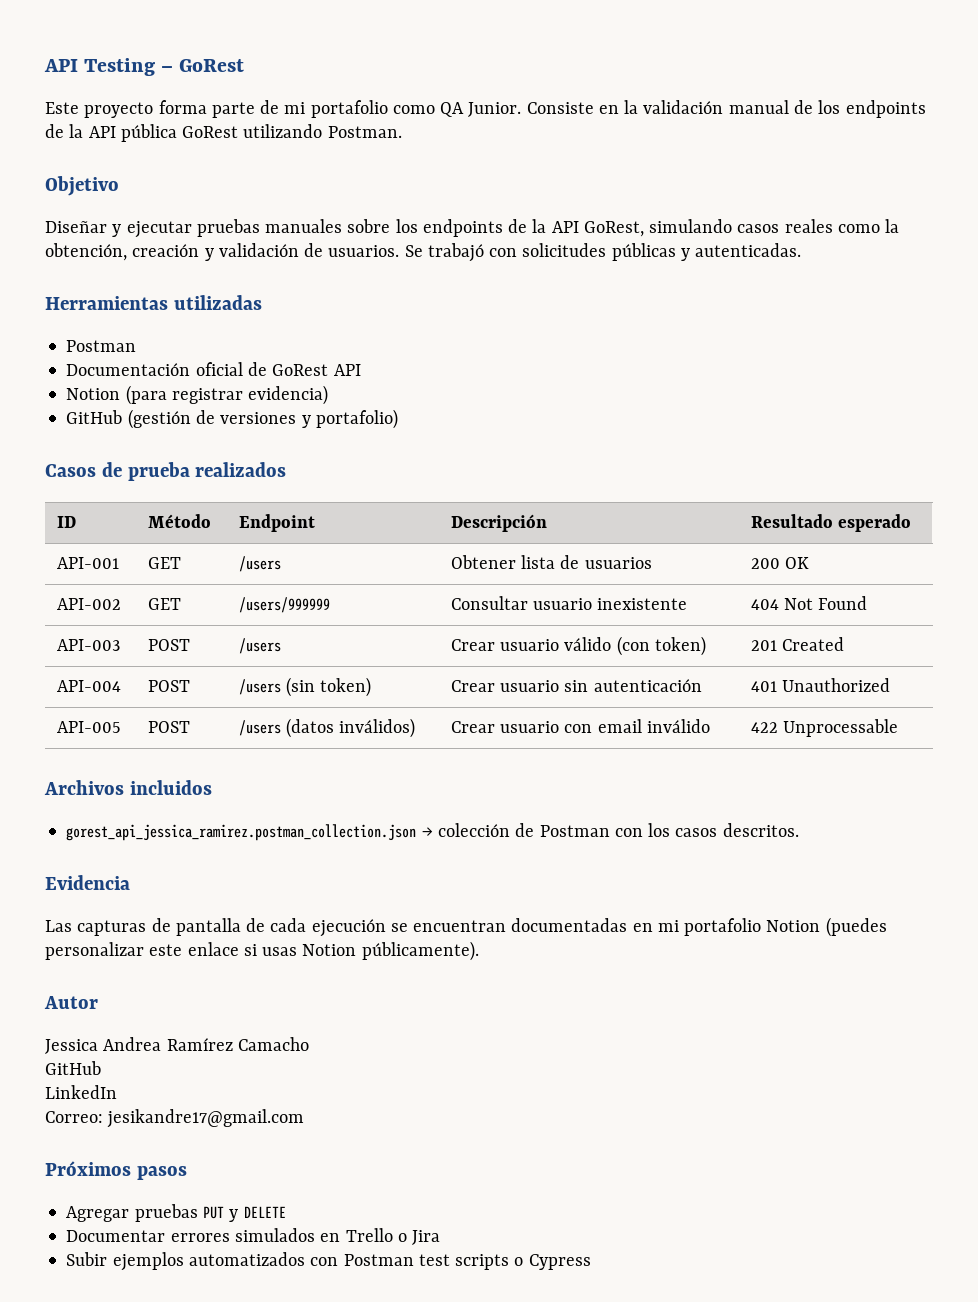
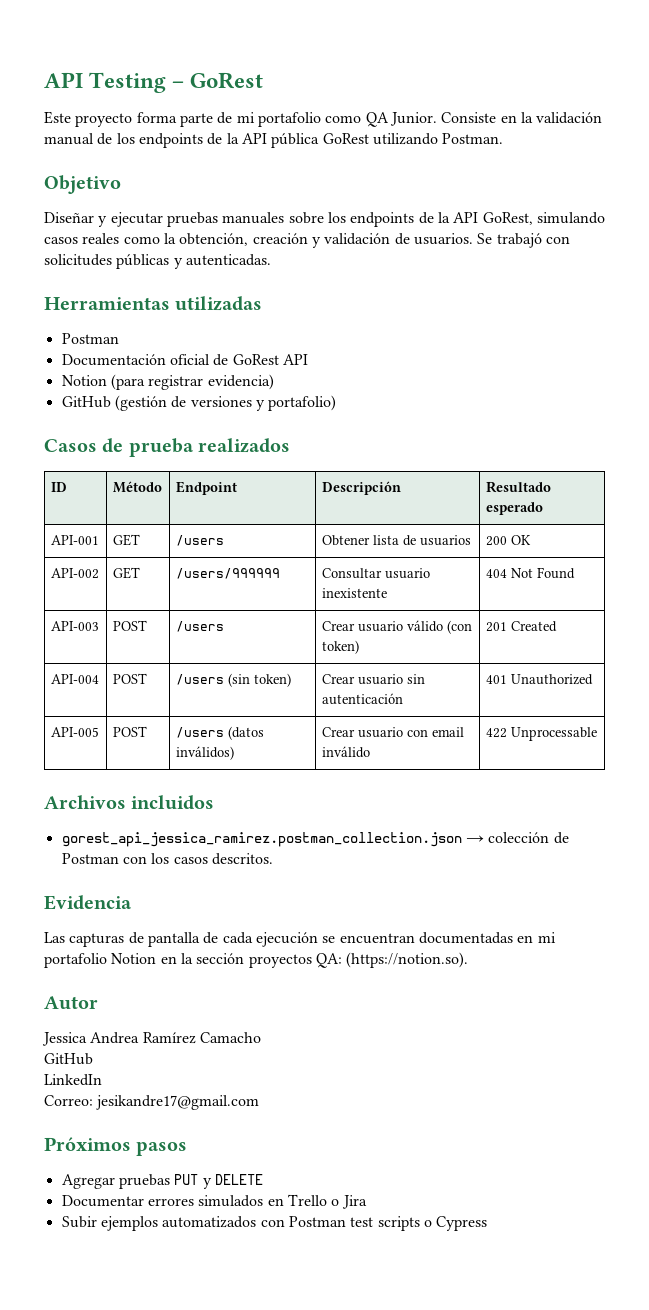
[825,917,887,937] [45,941,479,961] (puedes personalizar este enlace si usas Notion públicamente). -> [160,952,469,968] en la sección proyectos QA: (https://notion.so).

